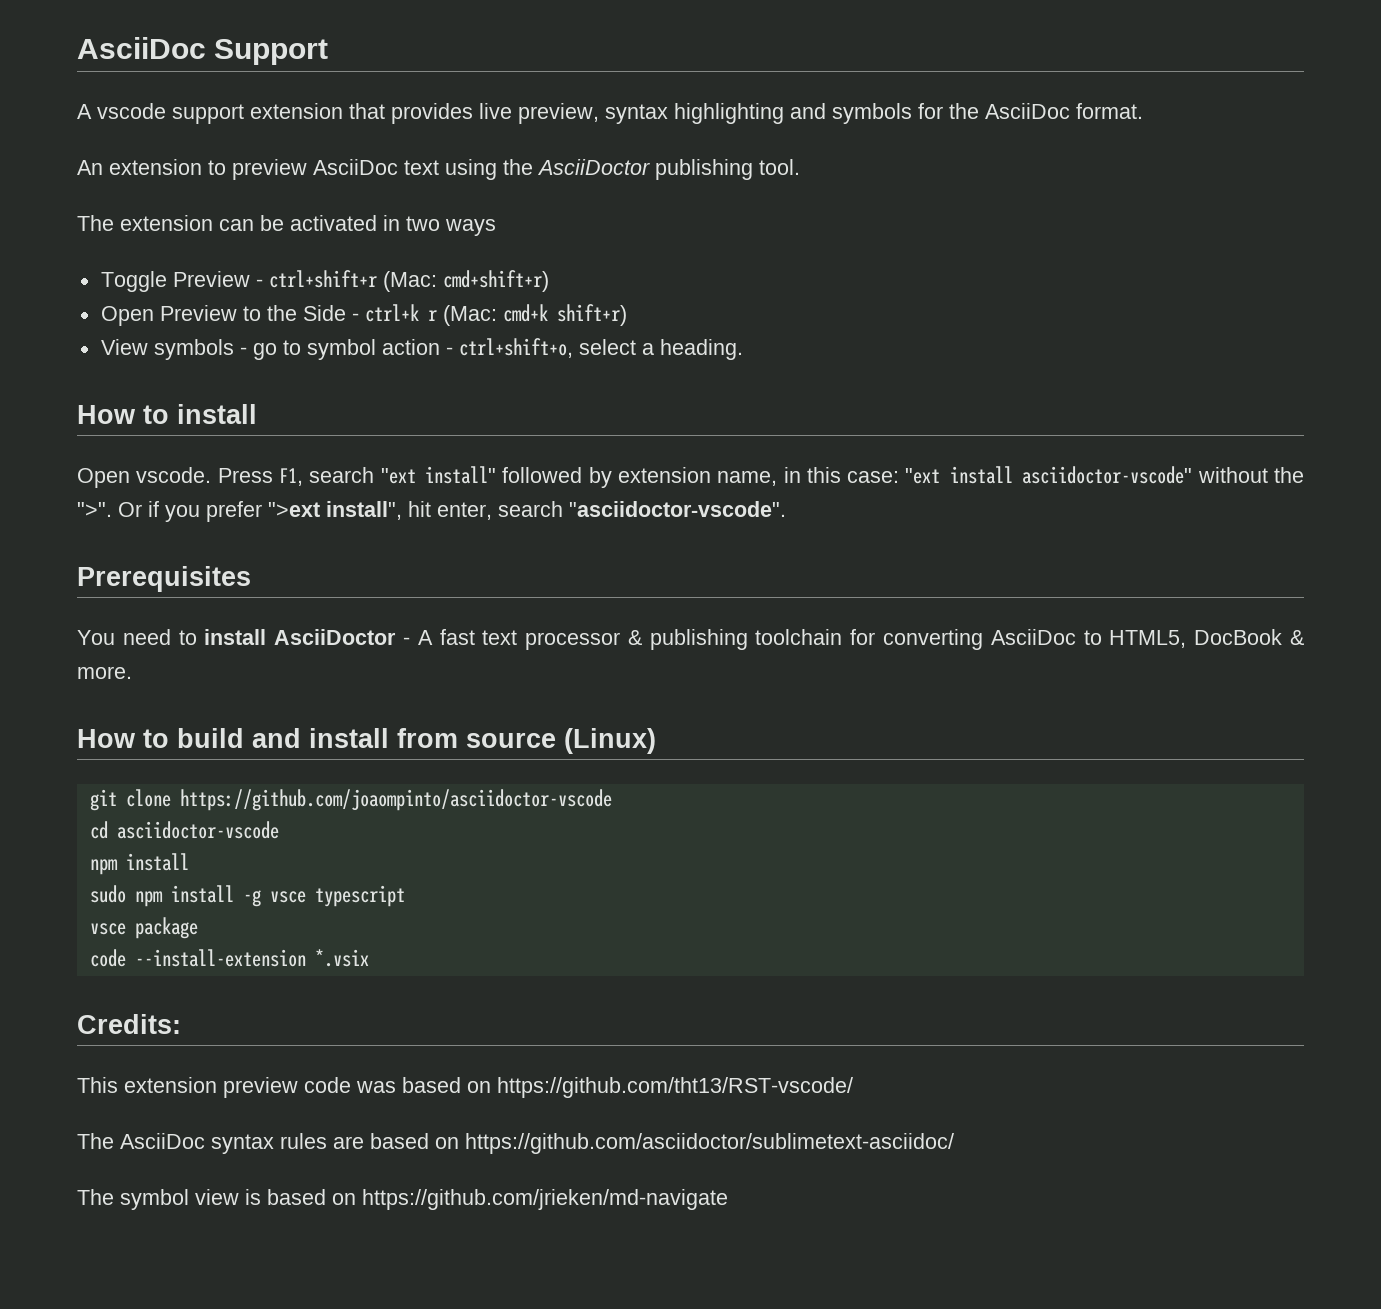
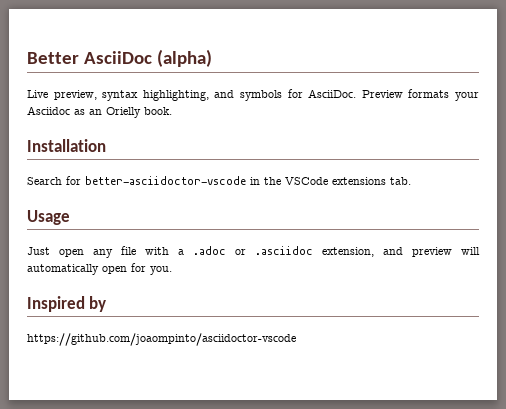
[77,37,329,65] [77,103,512,124] AsciiDoc Support // A vscode support extension that provides live -> [27,49,213,67] [27,90,48,98] Better AsciiDoc (alpha) // Live
[674,103,784,124] highlighting -> [142,90,209,101] highlighting,
[949,103,1143,119] [77,159,800,180] [77,215,496,236] [100,270,549,292] [100,304,627,326] [100,338,743,360] [77,404,257,424] [77,466,1304,488] [77,501,786,522] [77,566,251,592] [77,629,1305,650] [77,666,132,679] [77,728,656,754] [89,789,612,811] [89,821,279,839] [89,853,189,875] [89,885,405,907] [89,917,198,939] [89,949,369,967] [77,1014,181,1034] [77,1077,853,1098] [77,1133,954,1154] [77,1189,728,1210] the AsciiDoc format. // An extension to preview AsciiDoc text using the AsciiDoctor publishing tool. // The extension can be activated in two ways // Toggle Preview - ctrl+shift+r (Mac: cmd+shift+r) // Open Preview to the Side - ctrl+k r (Mac: cmd+k shift+r) // View symbols - go to symbol action - ctrl+shift+o, select a heading. // How to install // Open vscode. Press F1, search "ext install" followed by extension name, in this case: "ext install asciidoctor-vscode" without the ">". Or if you prefer ">ext install", hit enter, search "asciidoctor-vscode". // Prerequisites // You need to install AsciiDoctor - A fast text processor & publishing toolchain for converting AsciiDoc to HTML5, DocBook & more. // How to build and install from source (Linux) // git clone https://github.com/joaompinto/asciidoctor-vscode // cd asciidoctor-vscode // npm install // sudo npm install -g vsce typescript // vsce package // code --install-extension *.vsix // Credits: // This extension preview code was based on https://github.com/tht13/RST-vscode/ // The AsciiDoc syntax rules are based on https://github.com/asciidoctor/sublimetext-asciidoc/ // The symbol view is based on https://github.com/jrieken/md-navigate -> [308,89,480,101] [27,106,172,118] [27,139,106,152] [27,176,411,185] [27,210,70,225] [27,246,480,258] [27,263,172,275] [27,296,107,312] [27,333,296,346] AsciiDoc. Preview formats your Asciidoc as an Orielly book. // Installation // Search for better-asciidoctor-vscode in the VSCode extensions tab. // Usage // Just open any file with a .adoc or .asciidoc extension, and preview will automatically open for you. // Inspired by // https://github.com/joaompinto/asciidoctor-vscode

